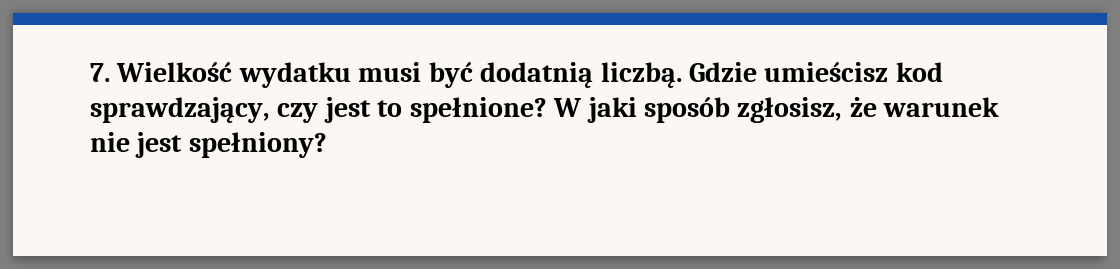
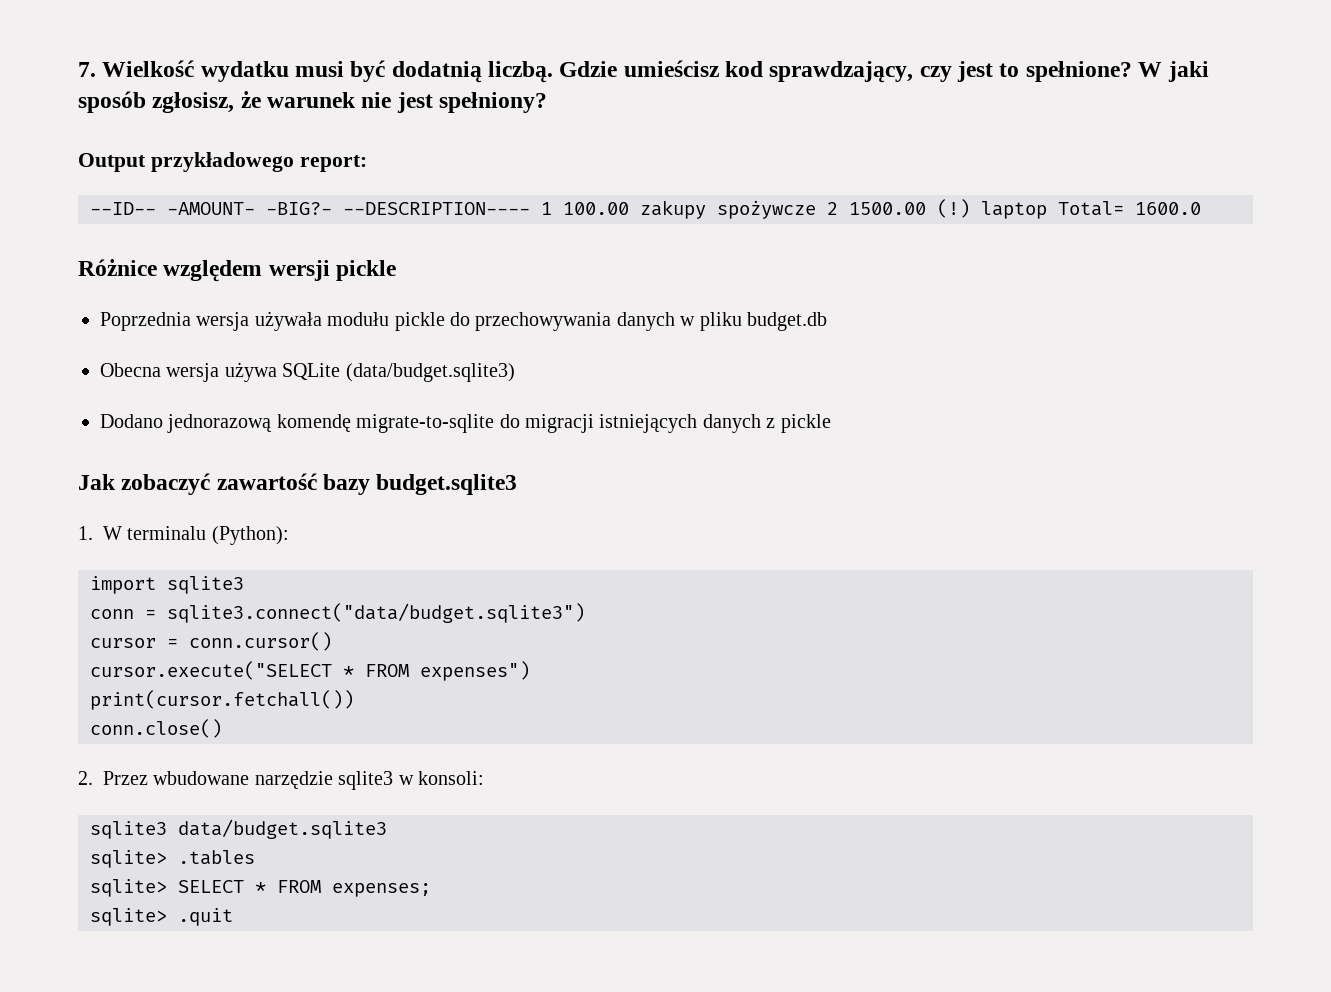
(327, 145) none -> [78,152,367,172] [90,199,1201,219] [78,259,397,282] [100,311,827,331] [100,362,515,382] [100,414,831,433] [78,473,518,495] [78,526,289,545] [90,576,244,594] [90,603,585,623] [90,632,332,651] [90,661,530,681] [90,690,354,710] [90,719,222,738] [78,771,484,790] [90,819,387,839] [90,850,255,868] [90,879,431,897] [90,908,233,926] // Output przykładowego report: // --ID-- -AMOUNT- -BIG?- --DESCRIPTION---- 1 100.00 zakupy spożywcze 2 1500.00 (!) laptop Total= 1600.0 // Różnice względem wersji pickle // Poprzednia wersja używała modułu pickle do przechowywania danych w pliku budget.db // Obecna wersja używa SQLite (data/budget.sqlite3) // Dodano jednorazową komendę migrate-to-sqlite do migracji istniejących danych z pickle // Jak zobaczyć zawartość bazy budget.sqlite3 // 1. W terminalu (Python): // import sqlite3 // conn = sqlite3.connect("data/budget.sqlite3") // cursor = conn.cursor() // cursor.execute("SELECT * FROM expenses") // print(cursor.fetchall()) // conn.close() // 2. Przez wbudowane narzędzie sqlite3 w konsoli: // sqlite3 data/budget.sqlite3 // sqlite> .tables // sqlite> SELECT * FROM expenses; // sqlite> .quit

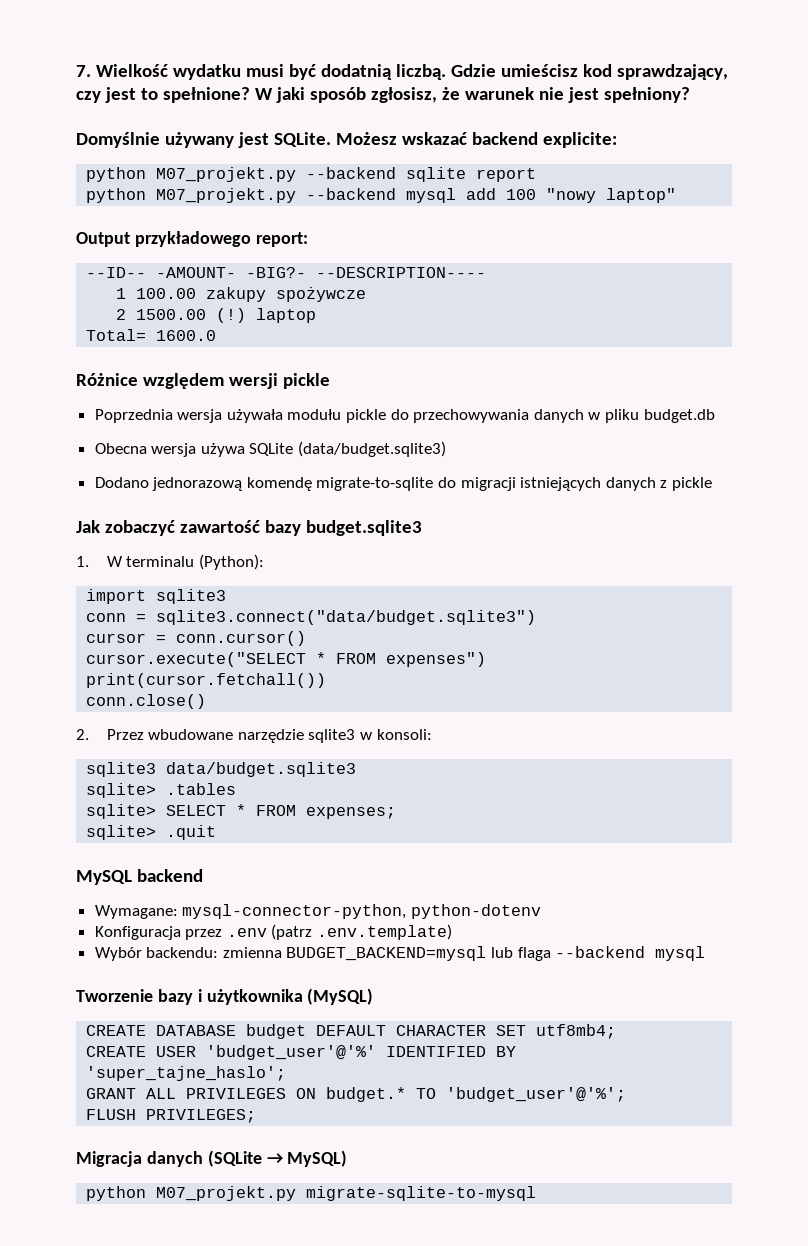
(548, 102) none -> [76,132,617,148] [86,167,537,182] [86,188,677,203] // Domyślnie używany jest SQLite. Możesz wskazać backend explicite: // python M07_projekt.py --backend sqlite report // python M07_projekt.py --backend mysql add 100 "nowy laptop"
(530, 208) none -> (487, 272) //
(816, 209) none -> (367, 294) //
(1047, 210) none -> (317, 315) //
(233, 917) none -> [76,869,203,885] [94,904,541,919] [94,924,453,940] [94,946,706,961] [76,988,374,1005] [86,1024,617,1039] [86,1045,517,1060] [86,1066,287,1081] [86,1087,627,1102] [86,1109,257,1123] [76,1150,348,1167] [86,1186,537,1201] // MySQL backend // Wymagane: mysql-connector-python, python-dotenv // Konfiguracja przez .env (patrz .env.template) // Wybór backendu: zmienna BUDGET_BACKEND=mysql lub flaga --backend mysql // Tworzenie bazy i użytkownika (MySQL) // CREATE DATABASE budget DEFAULT CHARACTER SET utf8mb4; // CREATE USER 'budget_user'@'%' IDENTIFIED BY 'super_tajne_haslo'; // GRANT ALL PRIVILEGES ON budget.* TO 'budget_user'@'%'; // FLUSH PRIVILEGES; // Migracja danych (SQLite → MySQL) // python M07_projekt.py migrate-sqlite-to-mysql

